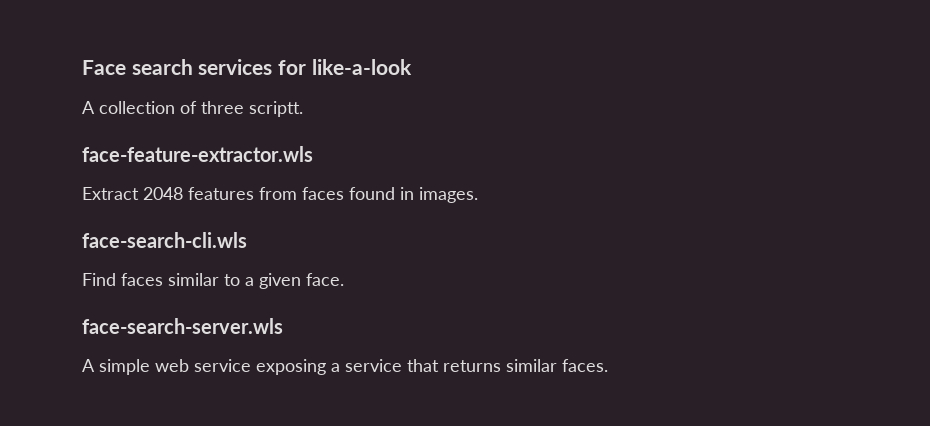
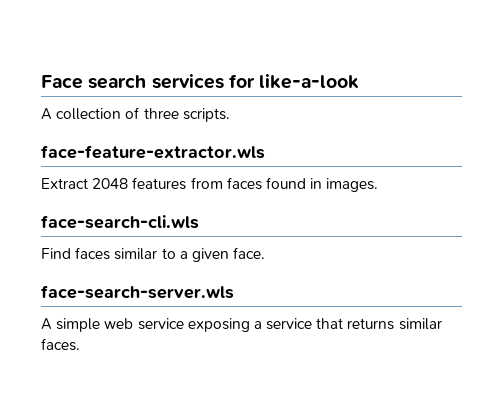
[249,101,303,117] scriptt. -> [182,108,230,122] scripts.

